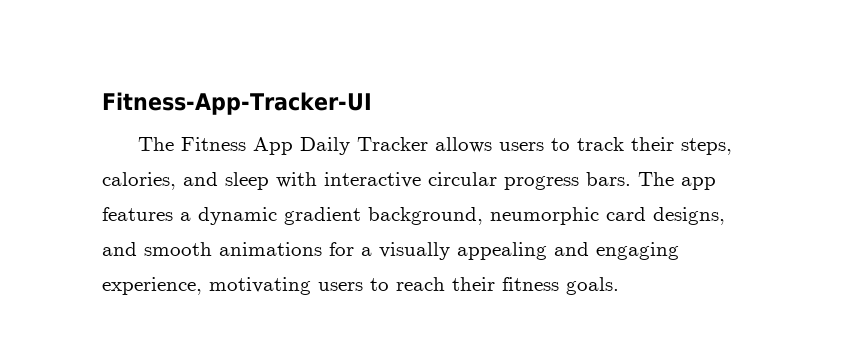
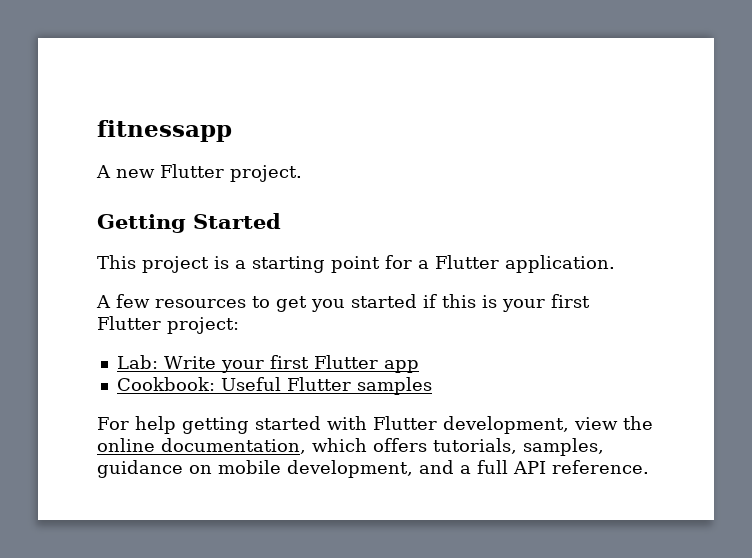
[102,92,372,115] [137,137,732,155] [102,172,716,190] [102,207,725,225] [102,242,679,260] [102,277,619,295] Fitness-App-Tracker-UI // The Fitness App Daily Tracker allows users to track their steps, calories, and sleep with interactive circular progress bars. The app features a dynamic gradient background, neumorphic card designs, and smooth animations for a visually appealing and engaging experience, motivating users to reach their fitness goals. -> [97,120,232,142] [96,164,302,182] [97,213,281,233] [97,255,615,273] [96,294,590,312] [97,316,239,334] [116,355,419,373] [116,377,432,395] [97,416,653,434] [97,438,604,456] [97,460,649,478] fitnessapp // A new Flutter project. // Getting Started // This project is a starting point for a Flutter application. // A few resources to get you started if this is your first Flutter project: // Lab: Write your first Flutter app // Cookbook: Useful Flutter samples // For help getting started with Flutter development, view the online documentation, which offers tutorials, samples, guidance on mobile development, and a full API reference.

